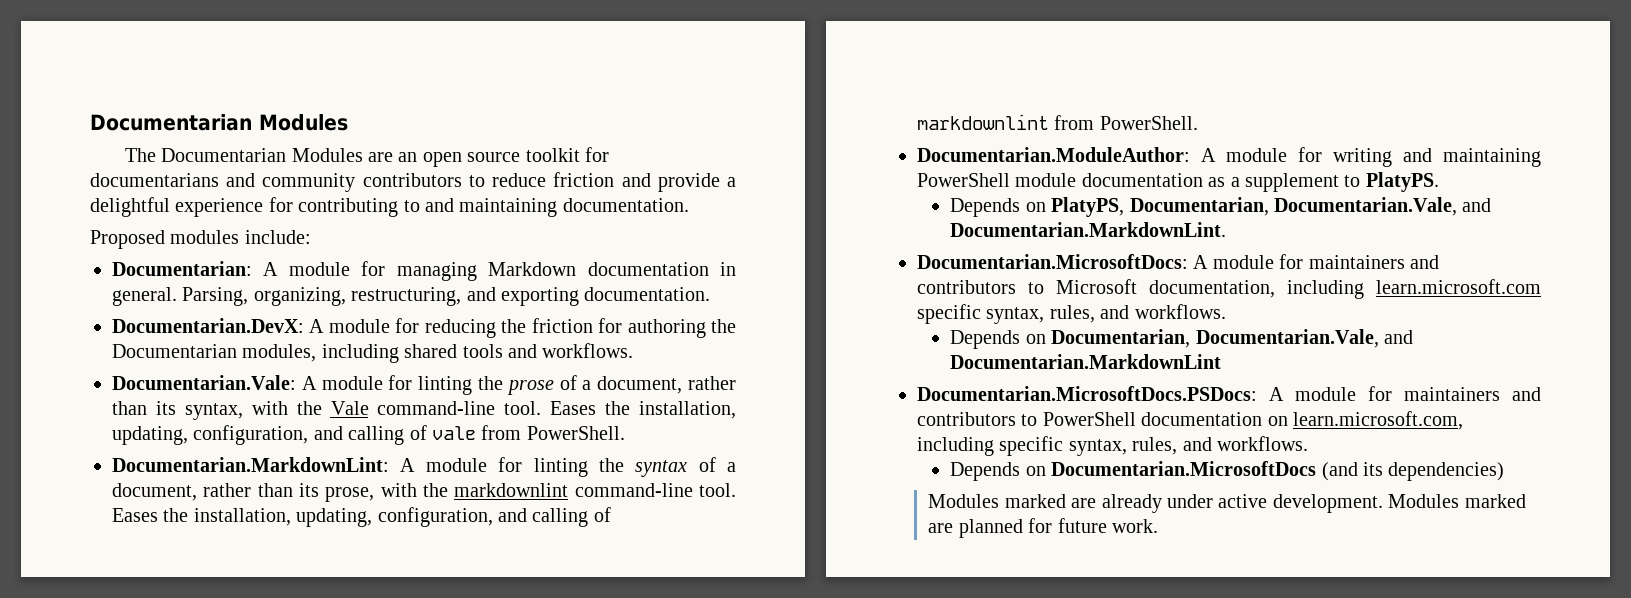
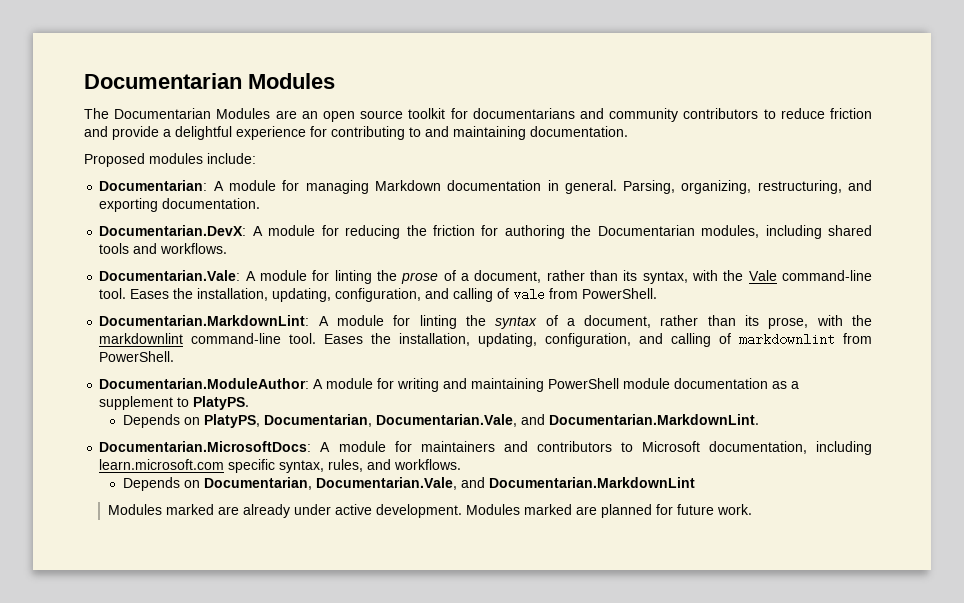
[917,386,1541,401] [917,411,1463,430] [917,436,1308,456] [950,461,1505,481] // Documentarian.MicrosoftDocs.PSDocs: A module for maintainers and contributors to PowerShell documentation on learn.microsoft.com, including specific syntax, rules, and workflows. // Depends on Documentarian.MicrosoftDocs (and its dependencies) -> (695, 482) none

